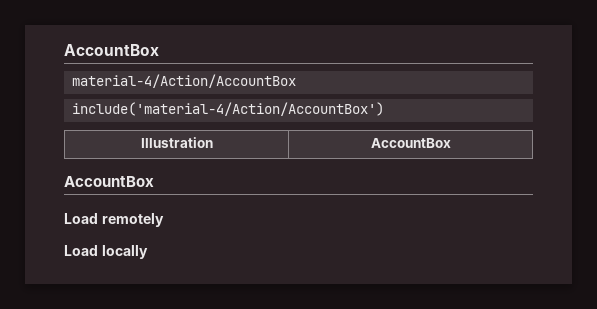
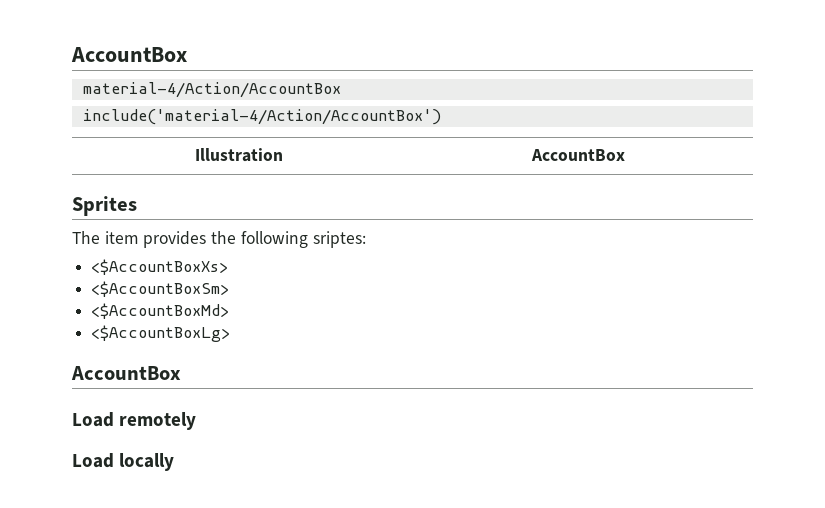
(451, 143) none -> [72,196,137,216] [72,231,366,248] [91,259,229,275] [91,281,230,297] [91,303,230,319] [91,325,231,342] // Sprites // The item provides the following sriptes: // <$AccountBoxXs> // <$AccountBoxSm> // <$AccountBoxMd> // <$AccountBoxLg>

